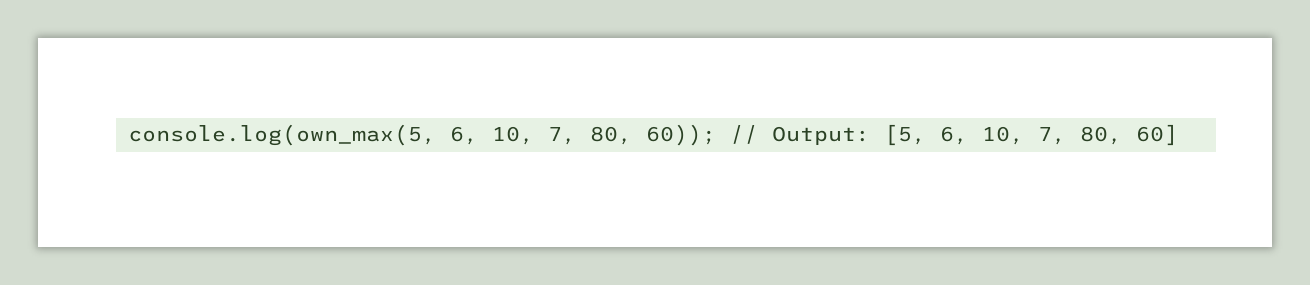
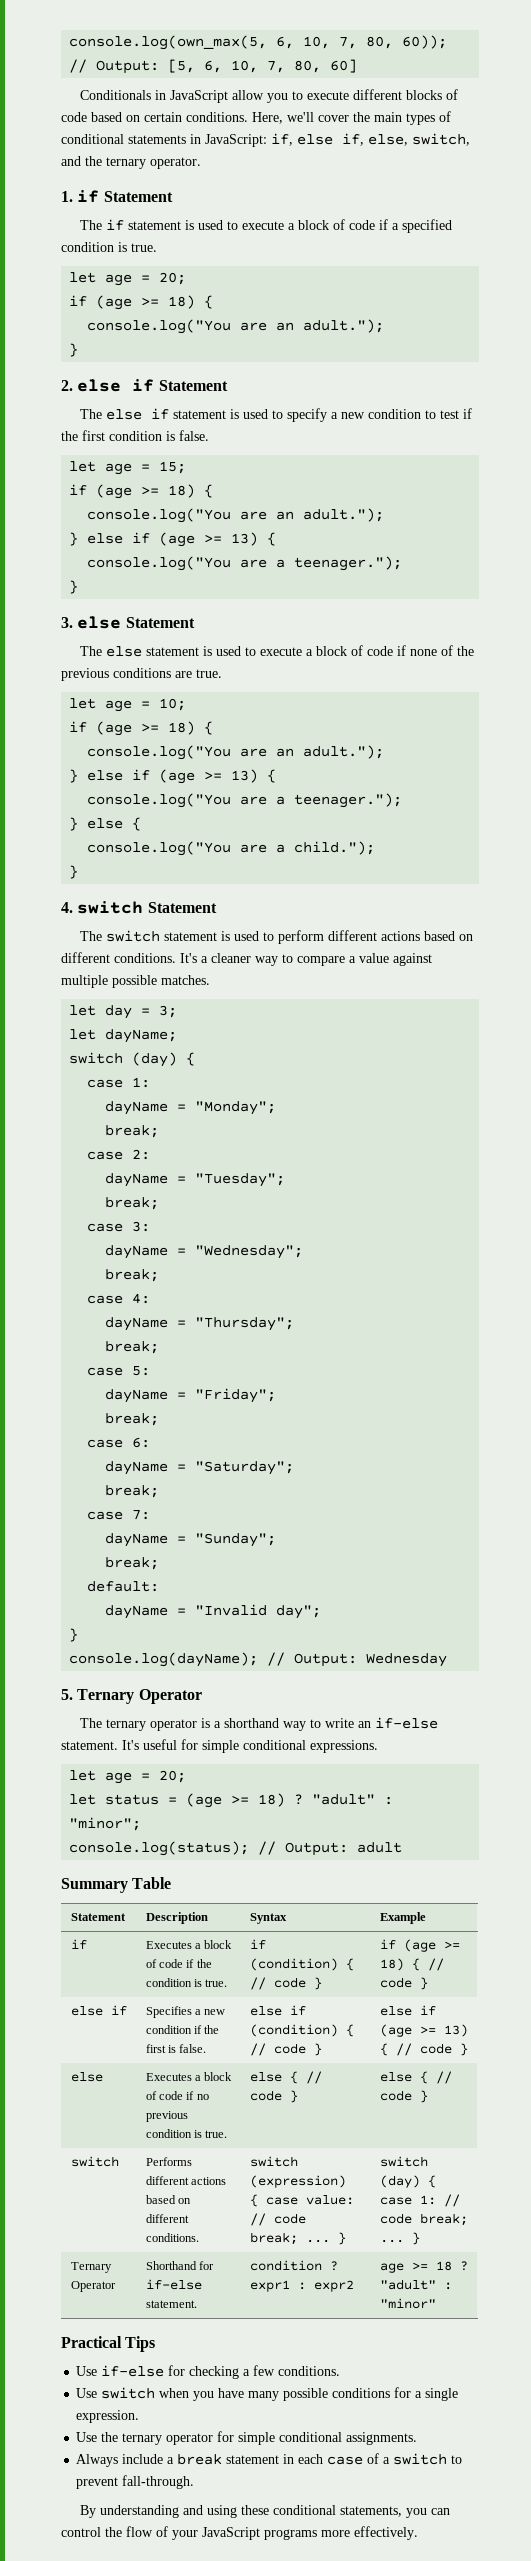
(1178, 135) none -> [79,89,458,103] [61,111,451,125] [61,133,470,147] [61,156,201,169] [61,190,173,202] [79,219,452,233] [61,242,157,252] [69,272,187,286] [69,295,214,310] [87,319,385,334] [69,343,79,357] [61,379,228,392] [79,408,472,422] [61,430,209,441] [69,461,187,475] [69,484,214,499] [87,508,385,523] [69,532,277,547] [87,556,403,571] [69,580,79,594] [61,616,195,629] [79,645,474,657] [61,668,222,681] [69,698,187,712] [69,721,214,736] [87,745,385,760] [69,769,277,784] [87,793,403,808] [69,817,142,831] [87,841,376,856] [69,865,79,879] [61,901,217,914] [79,930,473,944] [61,952,432,966] [61,975,210,988] [69,1005,178,1019] [69,1029,178,1043] [69,1052,196,1067] [87,1077,151,1088] [105,1101,277,1115] [105,1125,160,1138] [87,1149,151,1160] [105,1173,286,1187] [105,1197,160,1210] [87,1221,151,1232] [105,1245,304,1259] [105,1269,160,1282] [87,1293,151,1304] [105,1317,295,1331] [105,1341,160,1354] [87,1366,151,1376] [105,1388,277,1403] [105,1413,160,1426] [87,1437,151,1448] [105,1461,295,1475] [105,1485,160,1498] [87,1510,151,1520] [105,1533,277,1547] [105,1557,160,1570] [87,1581,160,1592] [105,1604,322,1619] [69,1628,79,1642] [69,1652,448,1667] [61,1689,202,1704] [79,1717,438,1731] [61,1739,378,1753] [69,1770,187,1784] [69,1793,394,1808] [69,1817,142,1831] [69,1841,403,1856] [61,1877,172,1893] [70,1913,126,1921] [145,1912,208,1924] [249,1913,287,1924] [379,1912,426,1924] [70,1939,87,1950] [145,1940,233,1949] [145,1959,212,1968] [145,1978,228,1987] [249,1939,266,1950] [249,1958,354,1971] [249,1977,322,1990] [379,1939,460,1952] [379,1958,444,1971] [379,1977,428,1990] [70,2005,127,2016] [145,2006,226,2018] [145,2025,220,2034] [145,2044,207,2053] [249,2005,306,2016] [249,2024,354,2037] [249,2043,322,2056] [379,2005,436,2016] [379,2024,468,2037] [379,2043,468,2056] [70,2072,103,2082] [145,2072,233,2081] [145,2091,209,2100] [145,2111,188,2122] [145,2129,228,2138] [249,2071,322,2084] [249,2090,298,2103] [379,2071,452,2084] [379,2090,428,2103] [70,2156,119,2167] [145,2157,192,2166] [145,2176,226,2185] [145,2195,191,2204] [145,2214,189,2223] [145,2233,199,2242] [249,2156,298,2167] [249,2175,346,2188] [249,2194,354,2207] [249,2213,306,2226] [249,2232,346,2245] [379,2156,428,2167] [379,2175,436,2188] [379,2194,460,2207] [379,2213,468,2226] [379,2232,420,2245] [70,2262,112,2273] [70,2281,116,2292] [145,2261,214,2270] [145,2279,202,2290] [145,2300,197,2308] [249,2260,338,2271] [249,2280,354,2292] [379,2261,468,2273] [379,2279,452,2290] [379,2298,436,2309] [61,2336,156,2352] [76,2365,341,2379] [76,2387,459,2401] [76,2410,140,2423] [76,2431,418,2445] [76,2453,463,2467] [76,2475,195,2489] [79,2505,450,2518] [61,2526,418,2540] // Conditionals in JavaScript allow you to execute different blocks of code based on certain conditions. Here, we'll cover the main types of conditional statements in JavaScript: if, else if, else, switch, and the ternary operator. // 1. if Statement // The if statement is used to execute a block of code if a specified condition is true. // let age = 20; // if (age >= 18) { // console.log("You are an adult."); // } // 2. else if Statement // The else if statement is used to specify a new condition to test if the first condition is false. // let age = 15; // if (age >= 18) { // console.log("You are an adult."); // } else if (age >= 13) { // console.log("You are a teenager."); // } // 3. else Statement // The else statement is used to execute a block of code if none of the previous conditions are true. // let age = 10; // if (age >= 18) { // console.log("You are an adult."); // } else if (age >= 13) { // console.log("You are a teenager."); // } else { // console.log("You are a child."); // } // 4. switch Statement // The switch statement is used to perform different actions based on different conditions. It's a cleaner way to compare a value against multiple possible matches. // let day = 3; // let dayName; // switch (day) { // case 1: // dayName = "Monday"; // break; // case 2: // dayName = "Tuesday"; // break; // case 3: // dayName = "Wednesday"; // break; // case 4: // dayName = "Thursday"; // break; // case 5: // dayName = "Friday"; // break; // case 6: // dayName = "Saturday"; // break; // case 7: // dayName = "Sunday"; // break; // default: // dayName = "Invalid day"; // } // console.log(dayName); // Output: Wednesday // 5. Ternary Operator // The ternary operator is a shorthand way to write an if-else statement. It's useful for simple conditional expressions. // let age = 20; // let status = (age >= 18) ? "adult" : "minor"; // console.log(status); // Output: adult // Summary Table // Statement | Description | Syntax | Example // if | Executes a block of code if the condition is true. | if (condition) { // code } | if (age >= 18) { // code } // else if | Specifies a new condition if the first is false. | else if (condition) { // code } | else if (age >= 13) { // code } // else | Executes a block of code if no previous condition is true. | else { // code } | else { // code } // switch | Performs different actions based on different conditions. | switch (expression) { case value: // code break; ... } | switch (day) { case 1: // code break; ... } // Ternary Operator | Shorthand for if-else statement. | condition ? expr1 : expr2 | age >= 18 ? "adult" : "minor" // Practical Tips // Use if-else for checking a few conditions. // Use switch when you have many possible conditions for a single expression. // Use the ternary operator for simple conditional assignments. // Always include a break statement in each case of a switch to prevent fall-through. // By understanding and using these conditional statements, you can control the flow of your JavaScript programs more effectively.

